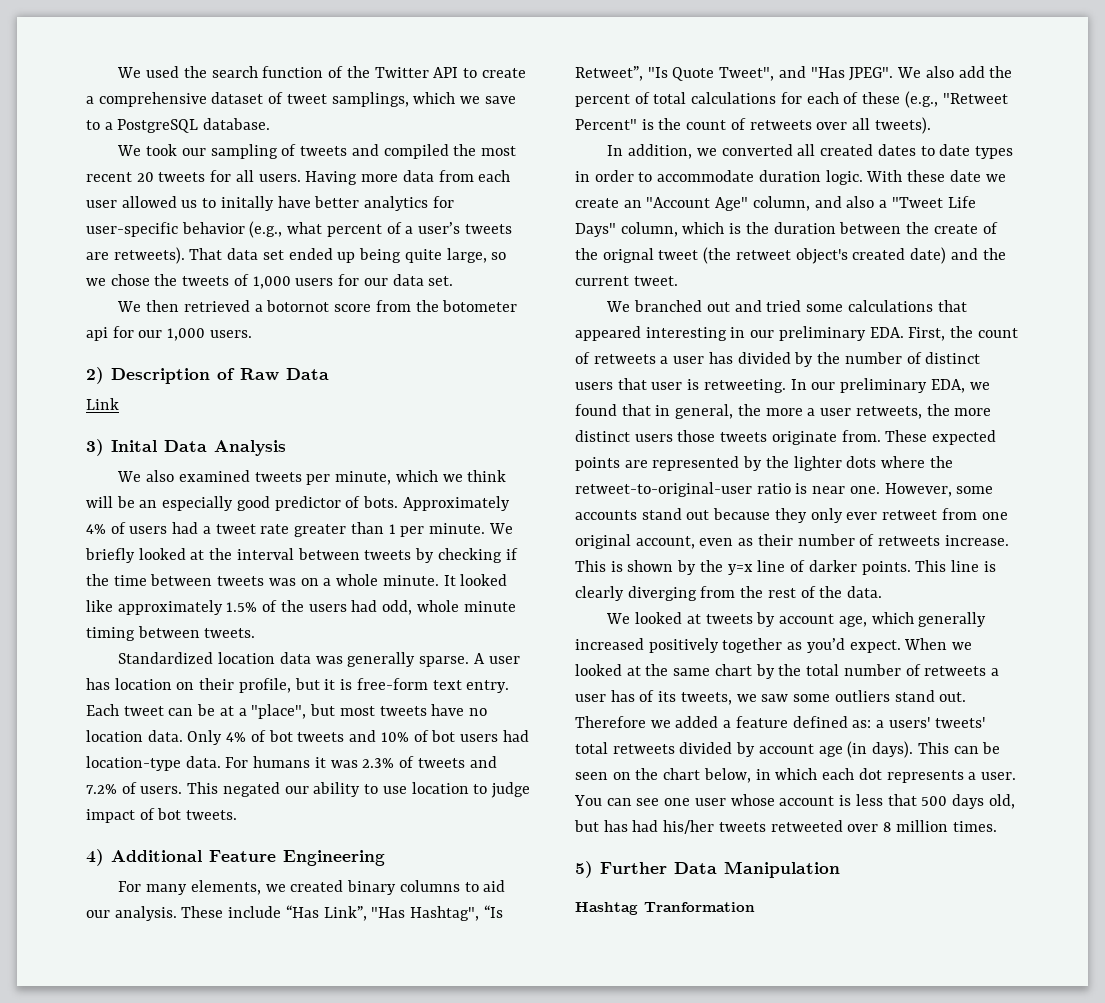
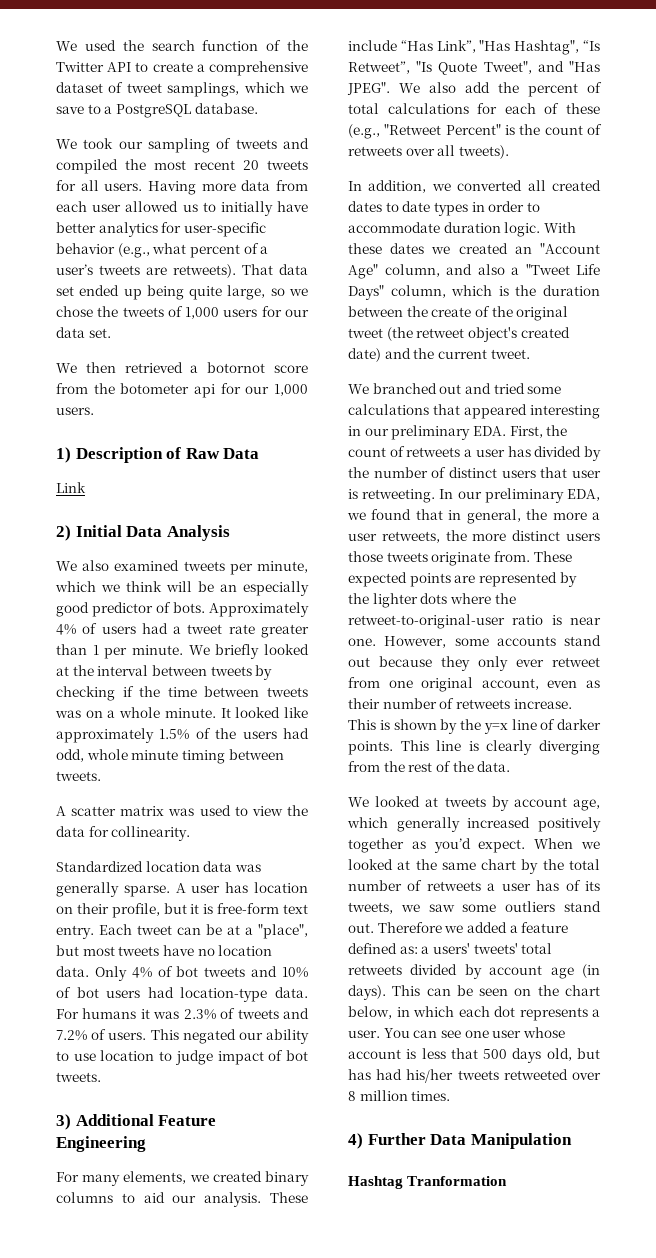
[220,196,274,211] initally -> [220,201,273,216] initially
[86,367,104,384] 2) -> [56,447,71,463] 1)
[86,439,157,456] 3) Inital -> [56,525,122,541] 2) Initial
(256, 633) none -> [56,805,308,816] [56,826,191,841] // A scatter matrix was used to view the data for collinearity.
[86,849,104,866] 4) -> [56,1114,71,1130] 3)
[949,170,1006,182] [575,198,619,208] date we create -> [390,243,508,254] dates we created
[602,248,654,263] orignal -> [516,306,569,321] original
[575,861,593,878] 5) -> [348,1133,363,1149] 4)

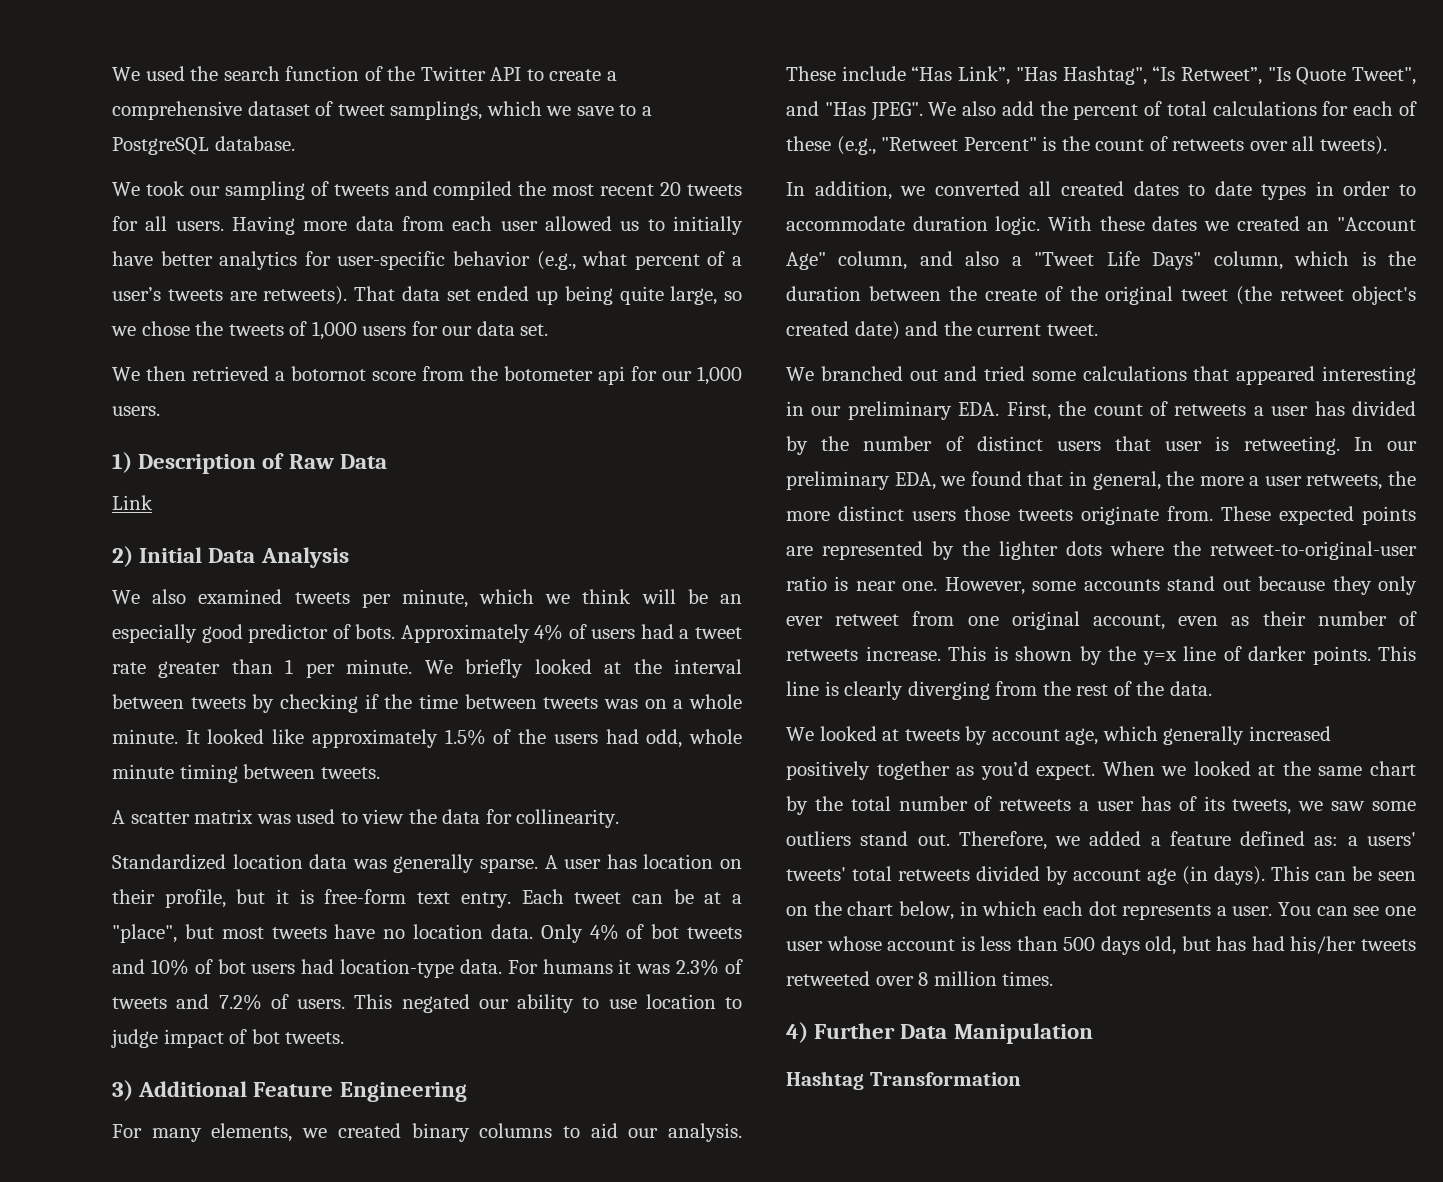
[377,922,442,933] Therefore -> [958,831,1047,850] Therefore,
[450,1048,478,1059] that -> [1016,936,1058,951] than
[407,1176,508,1186] Tranformation -> [869,1072,1021,1086] Transformation

